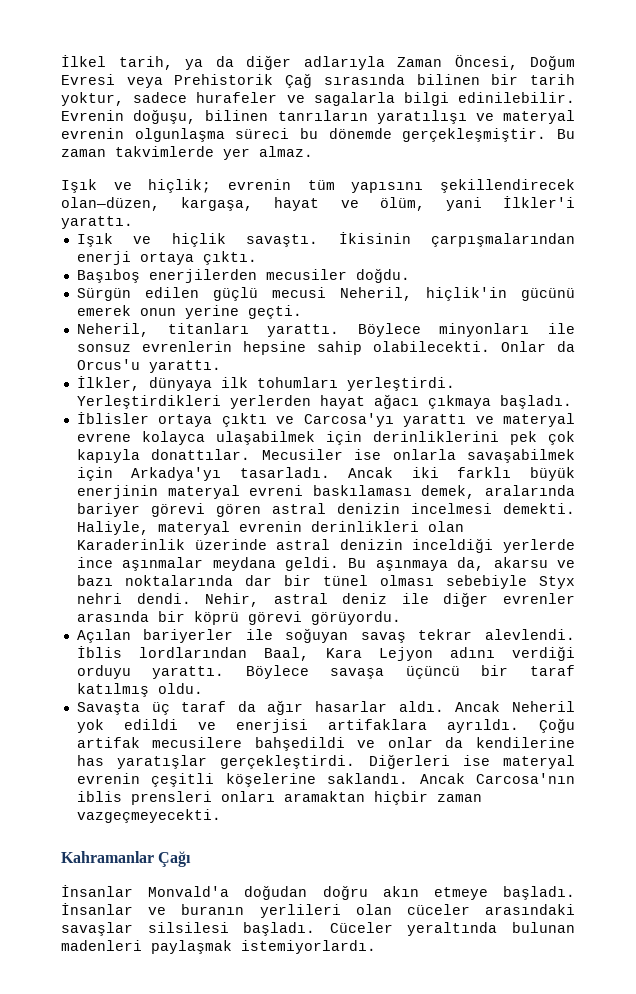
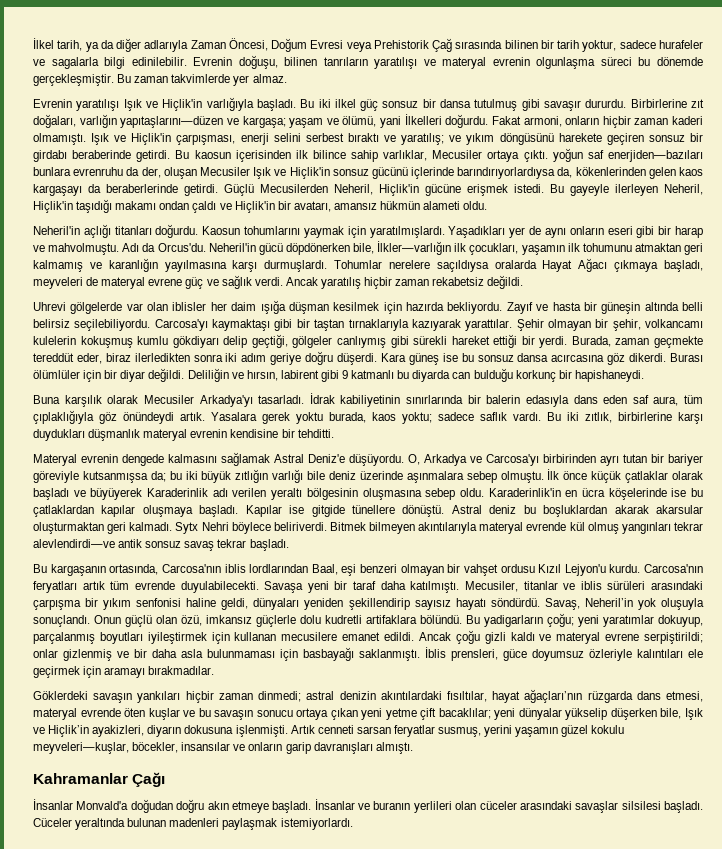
[61,179,575,193] [61,196,575,211] [61,216,133,229] [76,232,575,247] [76,251,257,265] [76,268,410,283] [76,287,575,301] [76,305,302,319] [76,323,575,337] [76,341,575,355] [76,359,221,373] [76,376,455,391] [76,394,572,409] [76,412,576,427] [76,431,575,445] [76,449,575,463] [76,467,575,481] [76,485,575,499] [76,503,575,517] [76,521,464,535] [76,538,575,553] [76,557,576,571] [76,575,575,589] [76,592,575,607] [76,611,401,625] [76,628,575,643] [76,646,575,661] [76,665,575,679] [76,683,203,697] [76,700,575,715] [76,718,575,733] [76,737,575,751] [76,754,575,769] [76,773,575,787] [76,791,482,805] [76,809,221,823] Işık ve hiçlik; evrenin tüm yapısını şekillendirecek olan—düzen, kargaşa, hayat ve ölüm, yani İlkler'i yarattı. // Işık ve hiçlik savaştı. İkisinin çarpışmalarından enerji ortaya çıktı. // Başıboş enerjilerden mecusiler doğdu. // Sürgün edilen güçlü mecusi Neheril, hiçlik'in gücünü emerek onun yerine geçti. // Neheril, titanları yarattı. Böylece minyonları ile sonsuz evrenlerin hepsine sahip olabilecekti. Onlar da Orcus'u yarattı. // İlkler, dünyaya ilk tohumları yerleştirdi. Yerleştirdikleri yerlerden hayat ağacı çıkmaya başladı. // İblisler ortaya çıktı ve Carcosa'yı yarattı ve materyal evrene kolayca ulaşabilmek için derinliklerini pek çok kapıyla donattılar. Mecusiler ise onlarla savaşabilmek için Arkadya'yı tasarladı. Ancak iki farklı büyük enerjinin materyal evreni baskılaması demek, aralarında bariyer görevi gören astral denizin incelmesi demekti. Haliyle, materyal evrenin derinlikleri olan Karaderinlik üzerinde astral denizin inceldiği yerlerde ince aşınmalar meydana geldi. Bu aşınmaya da, akarsu ve bazı noktalarında dar bir tünel olması sebebiyle Styx nehri dendi. Nehir, astral deniz ile diğer evrenler arasında bir köprü görevi görüyordu. // Açılan bariyerler ile soğuyan savaş tekrar alevlendi. İblis lordlarından Baal, Kara Lejyon adını verdiği orduyu yarattı. Böylece savaşa üçüncü bir taraf katılmış oldu. // Savaşta üç taraf da ağır hasarlar aldı. Ancak Neheril yok edildi ve enerjisi artifaklara ayrıldı. Çoğu artifak mecusilere bahşedildi ve onlar da kendilerine has yaratışlar gerçekleştirdi. Diğerleri ise materyal evrenin çeşitli köşelerine saklandı. Ancak Carcosa'nın iblis prensleri onları aramaktan hiçbir zaman vazgeçmeyecekti. -> [33,97,704,111] [33,114,703,128] [33,133,703,145] [33,148,703,162] [33,167,703,179] [33,184,703,196] [33,199,488,213] [33,224,704,238] [33,241,703,255] [33,258,703,272] [33,275,524,289] [33,300,703,314] [33,319,703,331] [33,334,703,348] [33,351,704,365] [33,368,644,382] [33,393,703,407] [33,410,703,424] [33,429,334,441] [33,452,703,466] [33,469,703,483] [33,488,703,500] [33,505,704,517] [33,522,703,534] [33,539,289,551] [33,564,703,576] [33,581,703,593] [33,598,705,610] [33,613,703,627] [33,630,704,644] [33,647,703,661] [33,666,215,678] [33,689,703,703] [33,708,703,720] [33,725,625,737] [33,742,413,754] Evrenin yaratılışı Işık ve Hiçlik'in varlığıyla başladı. Bu iki ilkel güç sonsuz bir dansa tutulmuş gibi savaşır dururdu. Birbirlerine zıt doğaları, varlığın yapıtaşlarını—düzen ve kargaşa; yaşam ve ölümü, yani İlkelleri doğurdu. Fakat armoni, onların hiçbir zaman kaderi olmamıştı. Işık ve Hiçlik'in çarpışması, enerji selini serbest bıraktı ve yaratılış; ve yıkım döngüsünü harekete geçiren sonsuz bir girdabı beraberinde getirdi. Bu kaosun içerisinden ilk bilince sahip varlıklar, Mecusiler ortaya çıktı. yoğun saf enerjiden—bazıları bunlara evrenruhu da der, oluşan Mecusiler Işık ve Hiçlik'in sonsuz gücünü içlerinde barındırıyorlardıysa da, kökenlerinden gelen kaos kargaşayı da beraberlerinde getirdi. Güçlü Mecusilerden Neheril, Hiçlik'in gücüne erişmek istedi. Bu gayeyle ilerleyen Neheril, Hiçlik'in taşıdığı makamı ondan çaldı ve Hiçlik'in bir avatarı, amansız hükmün alameti oldu. // Neheril'in açlığı titanları doğurdu. Kaosun tohumlarını yaymak için yaratılmışlardı. Yaşadıkları yer de aynı onların eseri gibi bir harap ve mahvolmuştu. Adı da Orcus'du. Neheril'in gücü döpdönerken bile, İlkler—varlığın ilk çocukları, yaşamın ilk tohumunu atmaktan geri kalmamış ve karanlığın yayılmasına karşı durmuşlardı. Tohumlar nerelere saçıldıysa oralarda Hayat Ağacı çıkmaya başladı, meyveleri de materyal evrene güç ve sağlık verdi. Ancak yaratılış hiçbir zaman rekabetsiz değildi. // Uhrevi gölgelerde var olan iblisler her daim ışığa düşman kesilmek için hazırda bekliyordu. Zayıf ve hasta bir güneşin altında belli belirsiz seçilebiliyordu. Carcosa'yı kaymaktaşı gibi bir taştan tırnaklarıyla kazıyarak yarattılar. Şehir olmayan bir şehir, volkancamı kulelerin kokuşmuş kumlu gökdiyarı delip geçtiği, gölgeler canlıymış gibi sürekli hareket ettiği bir yerdi. Burada, zaman geçmekte tereddüt eder, biraz ilerledikten sonra iki adım geriye doğru düşerdi. Kara güneş ise bu sonsuz dansa acırcasına göz dikerdi. Burası ölümlüler için bir diyar değildi. Deliliğin ve hırsın, labirent gibi 9 katmanlı bu diyarda can bulduğu korkunç bir hapishaneydi. // Buna karşılık olarak Mecusiler Arkadya'yı tasarladı. İdrak kabiliyetinin sınırlarında bir balerin edasıyla dans eden saf aura, tüm çıplaklığıyla göz önündeydi artık. Yasalara gerek yoktu burada, kaos yoktu; sadece saflık vardı. Bu iki zıtlık, birbirlerine karşı duydukları düşmanlık materyal evrenin kendisine bir tehditti. // Materyal evrenin dengede kalmasını sağlamak Astral Deniz'e düşüyordu. O, Arkadya ve Carcosa'yı birbirinden ayrı tutan bir bariyer göreviyle kutsanmışsa da; bu iki büyük zıtlığın varlığı bile deniz üzerinde aşınmalara sebep olmuştu. İlk önce küçük çatlaklar olarak başladı ve büyüyerek Karaderinlik adı verilen yeraltı bölgesinin oluşmasına sebep oldu. Karaderinlik'in en ücra köşelerinde ise bu çatlaklardan kapılar oluşmaya başladı. Kapılar ise gitgide tünellere dönüştü. Astral deniz bu boşluklardan akarak akarsular oluşturmaktan geri kalmadı. Sytx Nehri böylece beliriverdi. Bitmek bilmeyen akıntılarıyla materyal evrende kül olmuş yangınları tekrar alevlendirdi—ve antik sonsuz savaş tekrar başladı. // Bu kargaşanın ortasında, Carcosa'nın iblis lordlarından Baal, eşi benzeri olmayan bir vahşet ordusu Kızıl Lejyon'u kurdu. Carcosa'nın feryatları artık tüm evrende duyulabilecekti. Savaşa yeni bir taraf daha katılmıştı. Mecusiler, titanlar ve iblis sürüleri arasındaki çarpışma bir yıkım senfonisi haline geldi, dünyaları yeniden şekillendirip sayısız hayatı söndürdü. Savaş, Neheril’in yok oluşuyla sonuçlandı. Onun güçlü olan özü, imkansız güçlerle dolu kudretli artifaklara bölündü. Bu yadigarların çoğu; yeni yaratımlar dokuyup, parçalanmış boyutları iyileştirmek için kullanan mecusilere emanet edildi. Ancak çoğu gizli kaldı ve materyal evrene serpiştirildi; onlar gizlenmiş ve bir daha asla bulunmaması için basbayağı saklanmıştı. İblis prensleri, güce doyumsuz özleriyle kalıntıları ele geçirmek için aramayı bırakmadılar. // Göklerdeki savaşın yankıları hiçbir zaman dinmedi; astral denizin akıntılardaki fısıltılar, hayat ağaçları’nın rüzgarda dans etmesi, materyal evrende öten kuşlar ve bu savaşın sonucu ortaya çıkan yeni yetme çift bacaklılar; yeni dünyalar yükselip düşerken bile, Işık ve Hiçlik’in ayakizleri, diyarın dokusuna işlenmişti. Artık cenneti sarsan feryatlar susmuş, yerini yaşamın güzel kokulu meyveleri—kuşlar, böcekler, insansılar ve onların garip davranışları almıştı.

